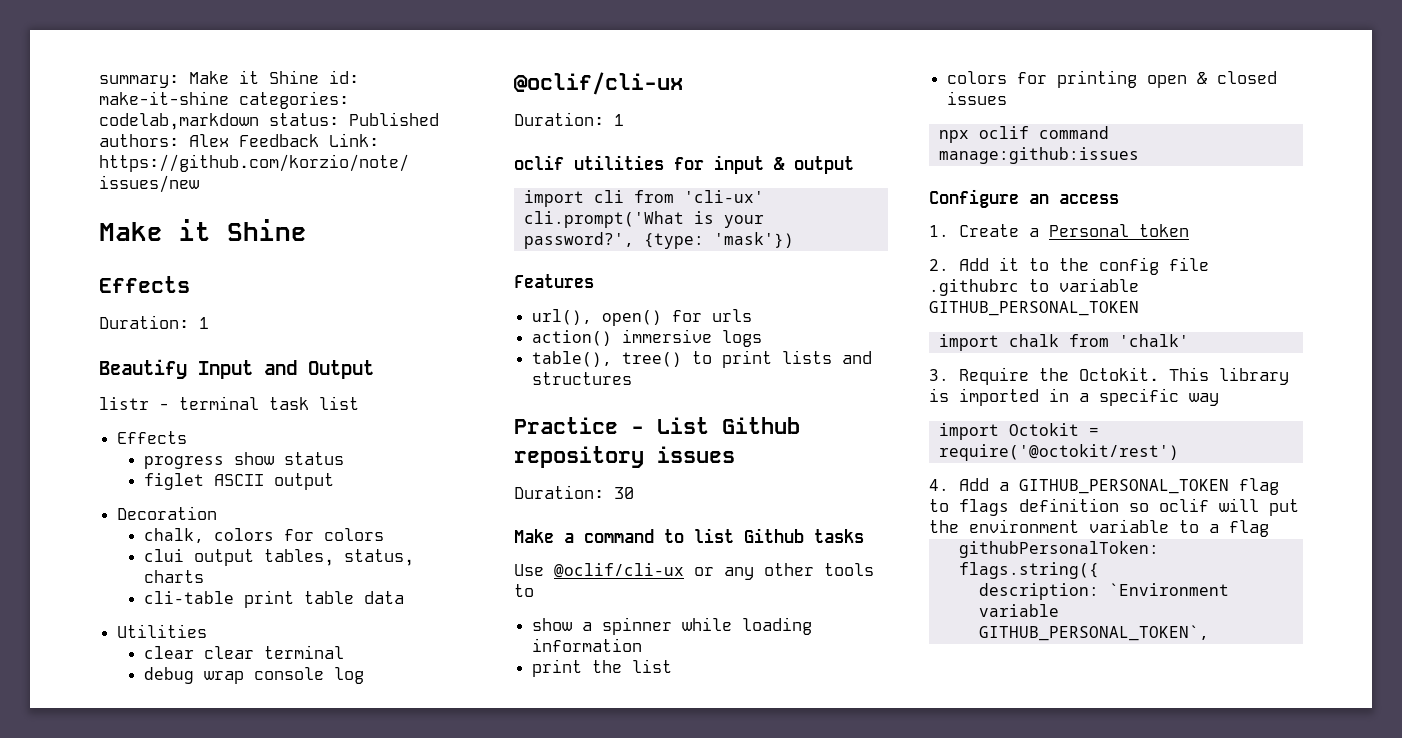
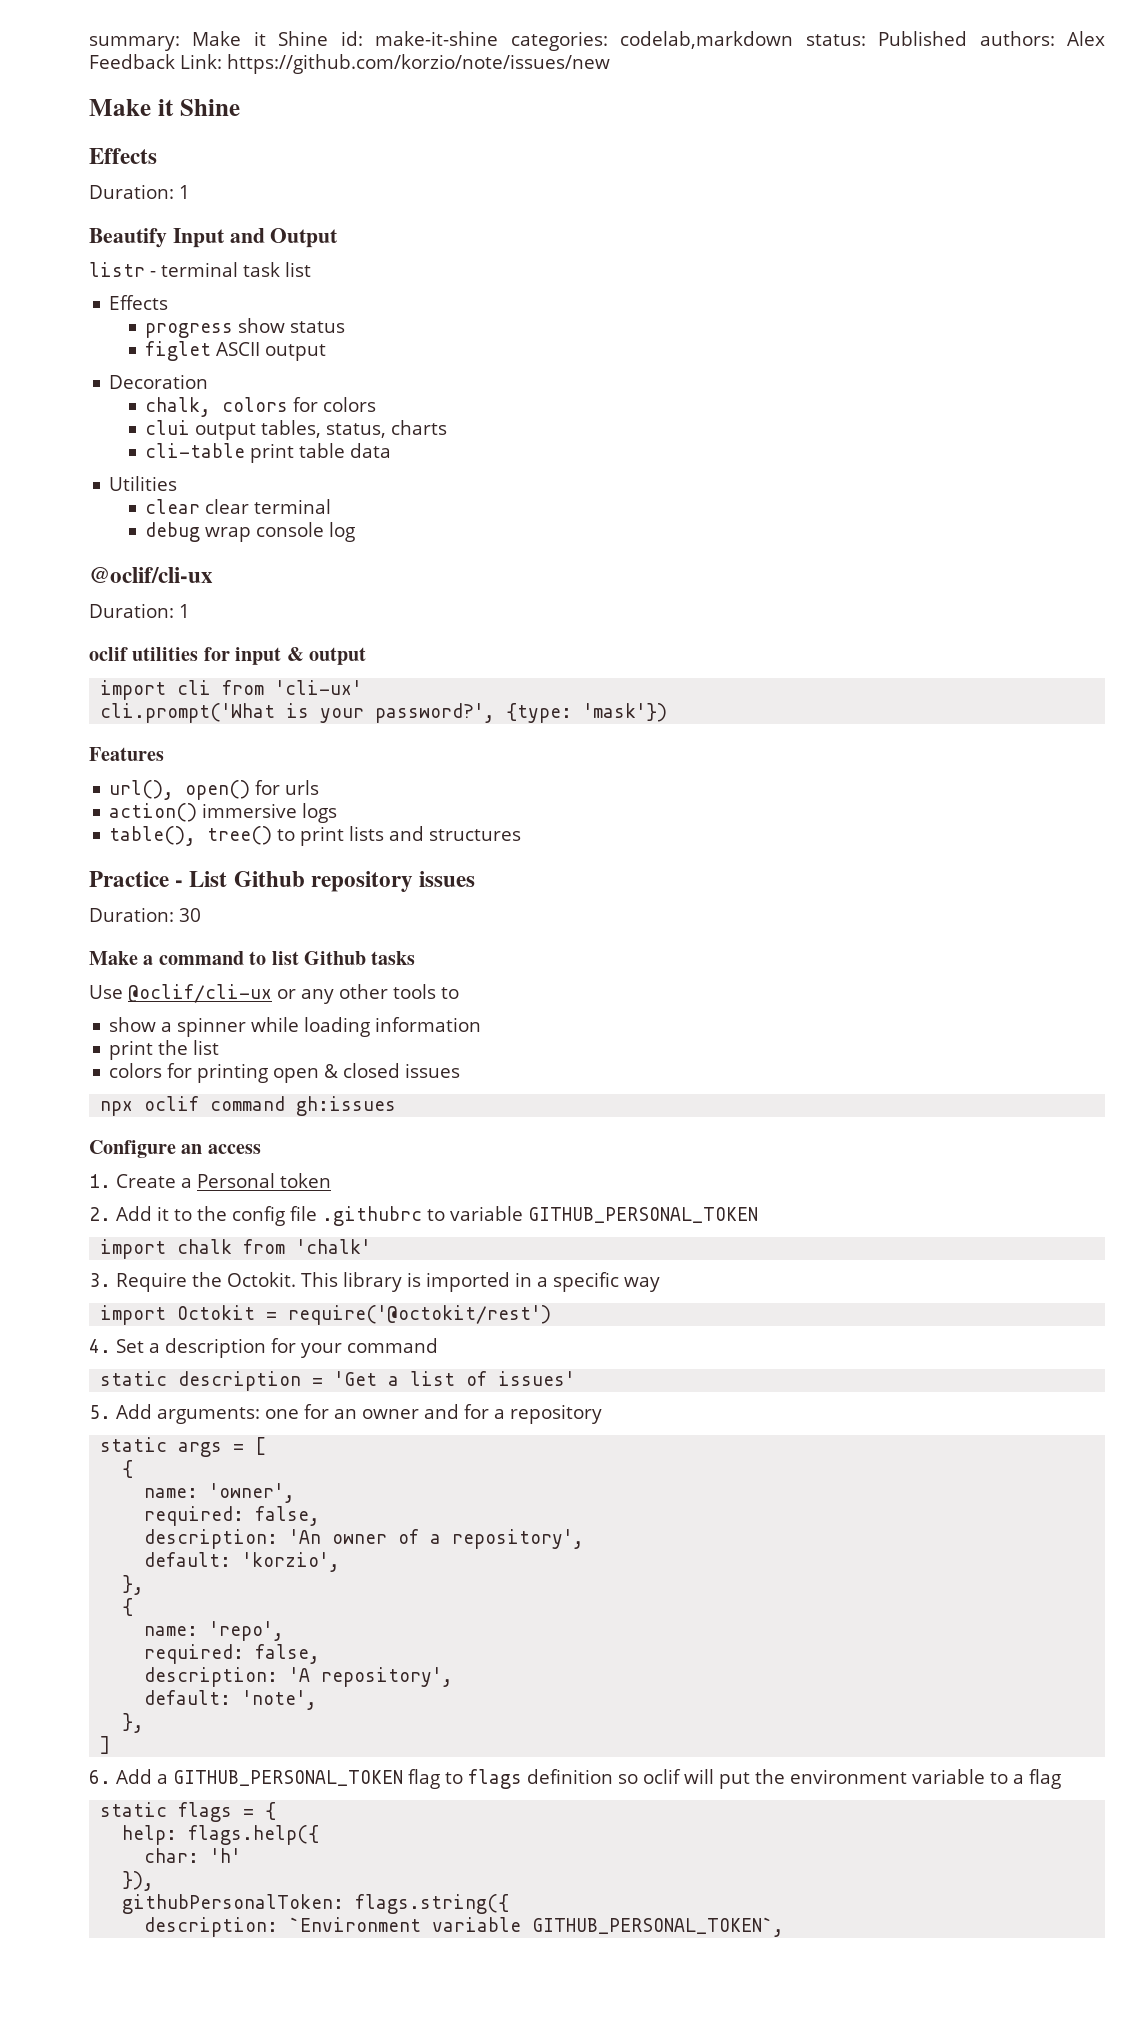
[938,147,1139,164] manage:github:issues -> [296,1096,397,1116] gh:issues
(949, 485) none -> [116,1338,438,1358] [100,1371,576,1391] [89,1404,602,1424] [100,1437,267,1457] [122,1460,134,1478] [144,1483,296,1503] [144,1506,321,1526] [144,1529,585,1549] [144,1552,341,1572] [122,1575,145,1595] [122,1598,134,1616] [144,1621,285,1641] [144,1644,321,1664] [144,1667,454,1687] [144,1690,318,1710] [122,1713,145,1733] [100,1736,111,1754] [89,1770,111,1784] Set a description for your command // static description = 'Get a list of issues' // 5. Add arguments: one for an owner and for a repository // static args = [ // { // name: 'owner', // required: false, // description: 'An owner of a repository', // default: 'korzio', // }, // { // name: 'repo', // required: false, // description: 'A repository', // default: 'note', // }, // ] // 6.
(1269, 528) none -> [100,1802,277,1822] [122,1825,320,1845] [144,1848,242,1863] [122,1871,155,1891] // static flags = { // help: flags.help({ // char: 'h' // }),

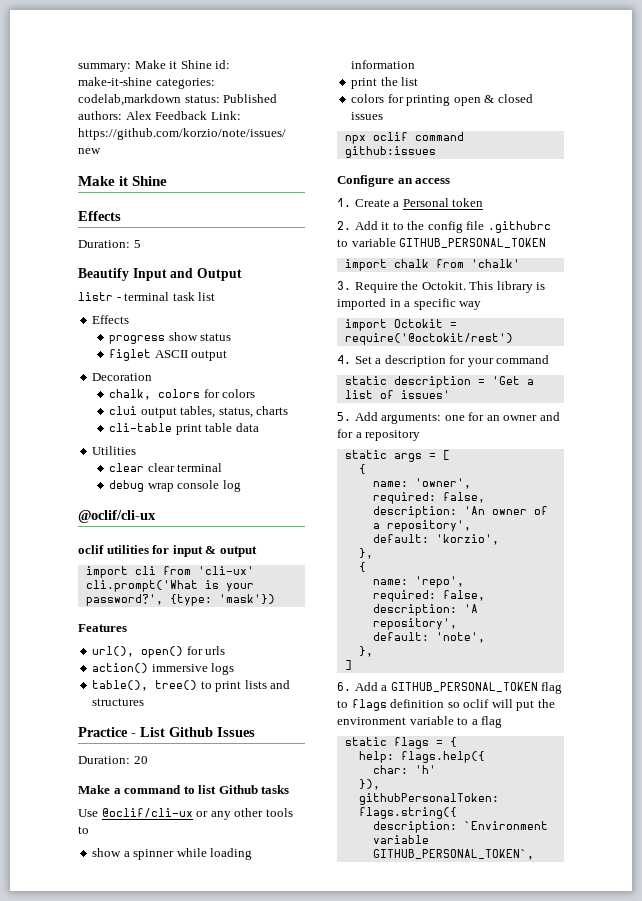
[179,185,190,199] 1 -> [133,240,141,248] 5
[89,603,190,618] // Duration: 1 -> (156, 516) none
[310,871,476,892] [89,907,201,922] repository issues // Duration: 30 -> [217,727,255,737] [78,756,148,764] Issues // Duration: 20
[296,1096,397,1116] gh:issues -> [344,146,436,158] github:issues

